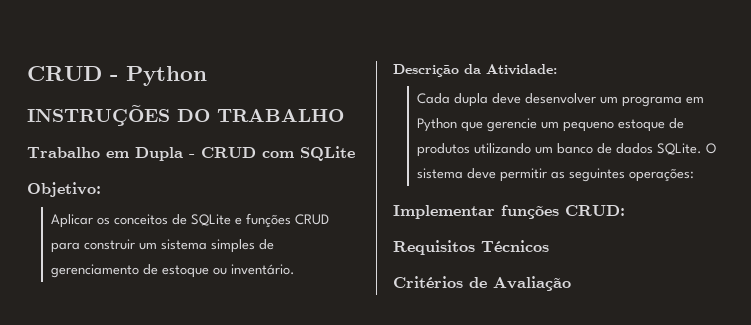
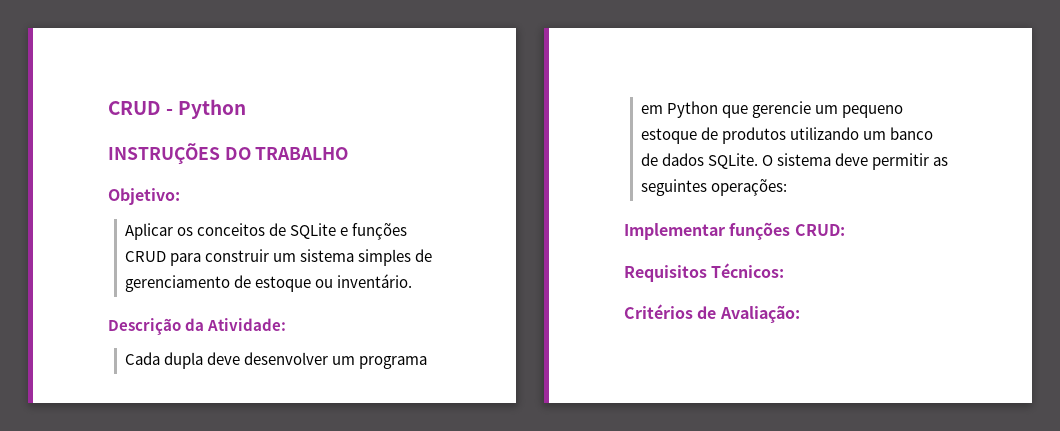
[27,146,355,161] // Trabalho em Dupla - CRUD com SQLite -> (349, 153) none
[481,240,549,252] Técnicos -> [711,263,785,278] Técnicos:
[493,276,571,291] Avaliação -> [719,305,800,323] Avaliação:

